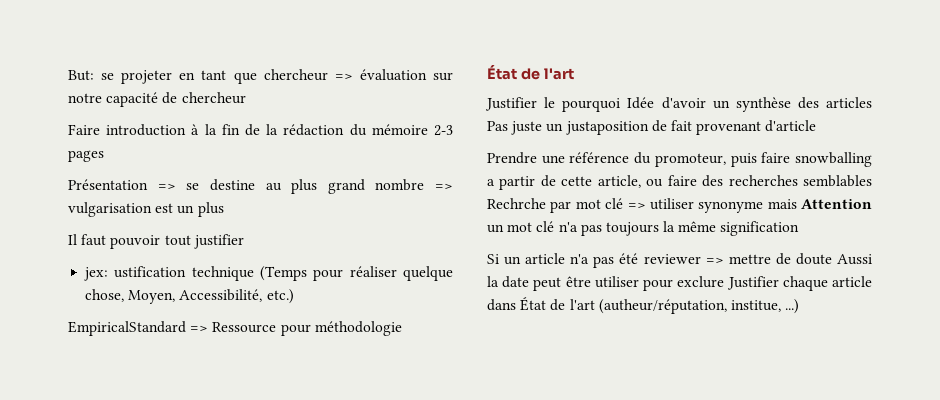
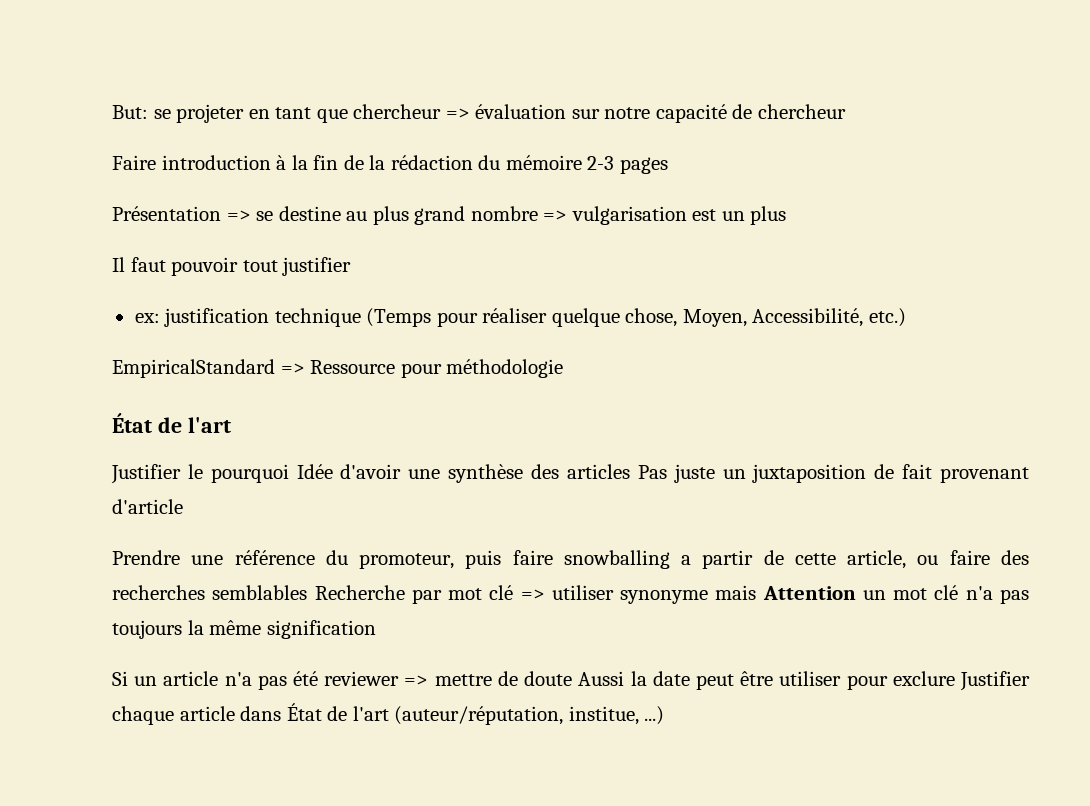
[84,266,187,281] jex: ustification -> [134,308,270,327] ex: justification
[712,100,730,109] un -> [408,469,441,479] une
[565,121,649,135] justaposition -> [752,464,867,483] juxtaposition
[487,198,546,209] Rechrche -> [314,585,405,600] Recherche
[598,299,727,314] (autheur/réputation, -> [394,706,564,725] (auteur/réputation,

